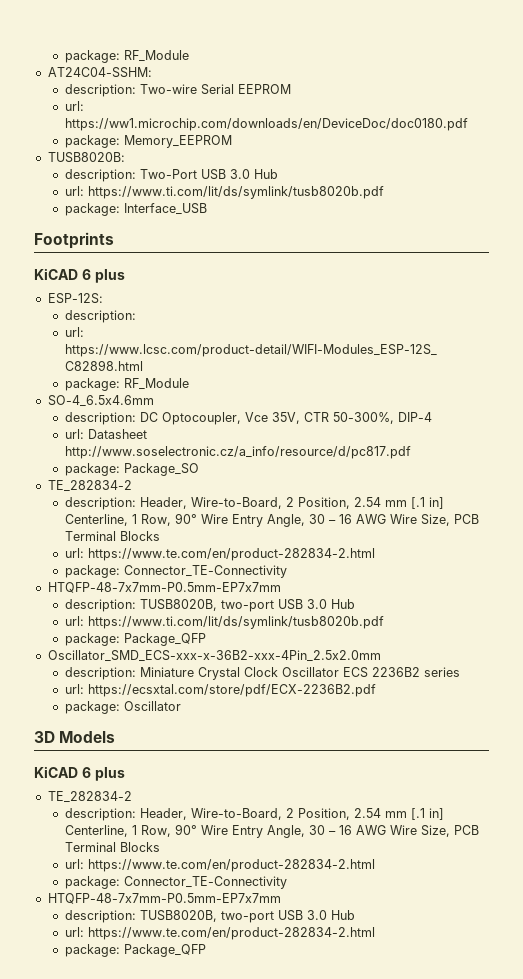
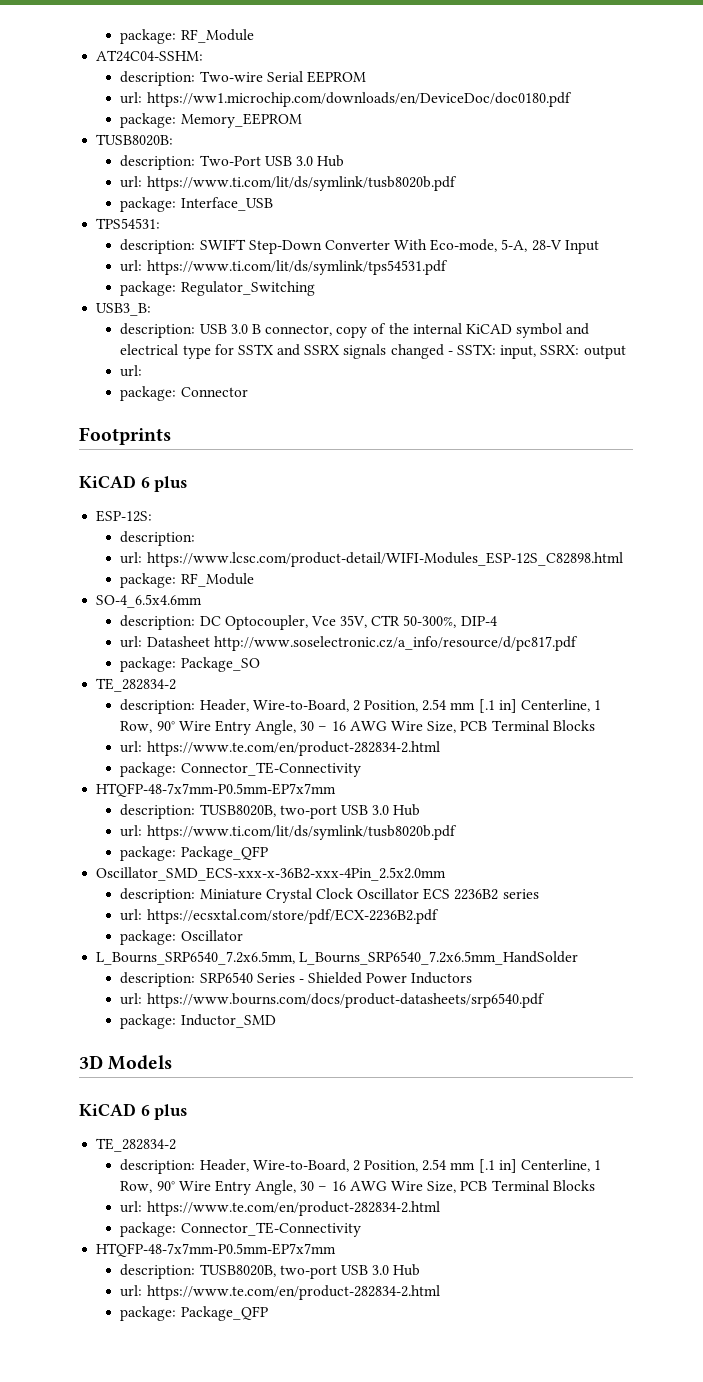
(207, 209) none -> [96,218,161,229] [120,239,599,254] [120,260,448,275] [120,281,315,296] [96,303,152,316] [120,323,590,338] [120,344,626,359] [120,365,143,377] [120,386,248,401] // TPS54531: // description: SWIFT Step-Down Converter With Eco-mode, 5-A, 28-V Input // url: https://www.ti.com/lit/ds/symlink/tps54531.pdf // package: Regulator_Switching // USB3_B: // description: USB 3.0 B connector, copy of the internal KiCAD symbol and electrical type for SSTX and SSRX signals changed - SSTX: input, SSRX: output // url: // package: Connector
(181, 706) none -> [96,951,579,965] [120,972,473,987] [120,993,545,1008] [120,1014,276,1029] // L_Bourns_SRP6540_7.2x6.5mm, L_Bourns_SRP6540_7.2x6.5mm_HandSolder // description: SRP6540 Series - Shielded Power Inductors // url: https://www.bourns.com/docs/product-datasheets/srp6540.pdf // package: Inductor_SMD

